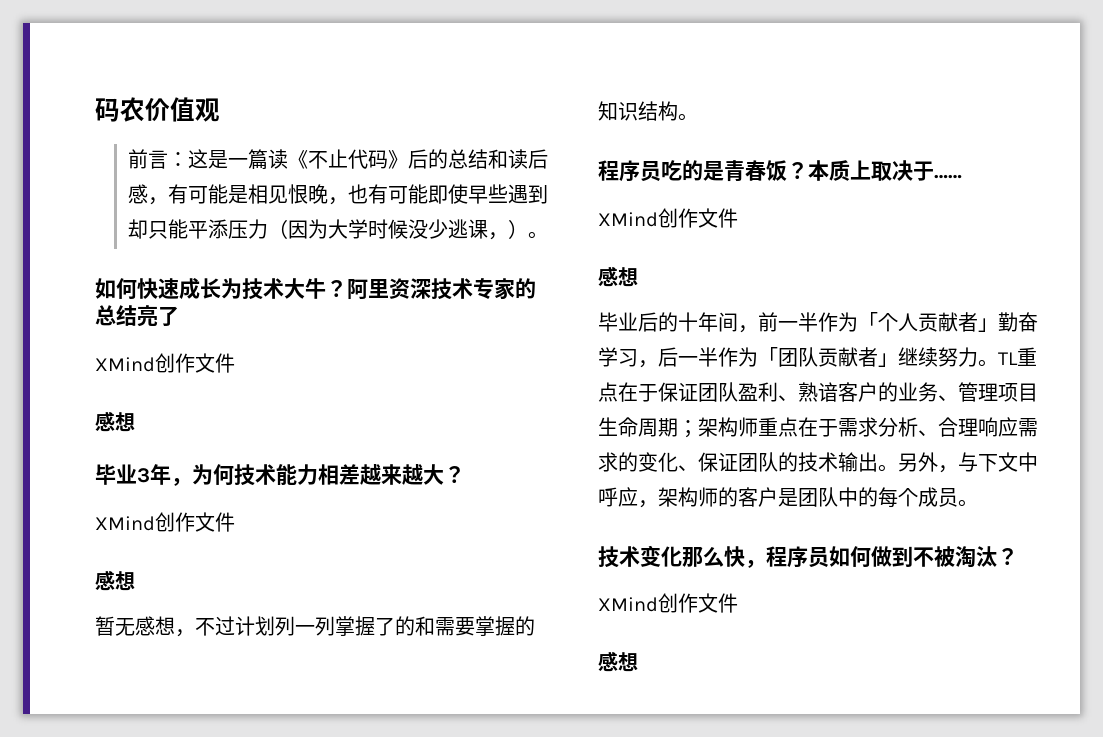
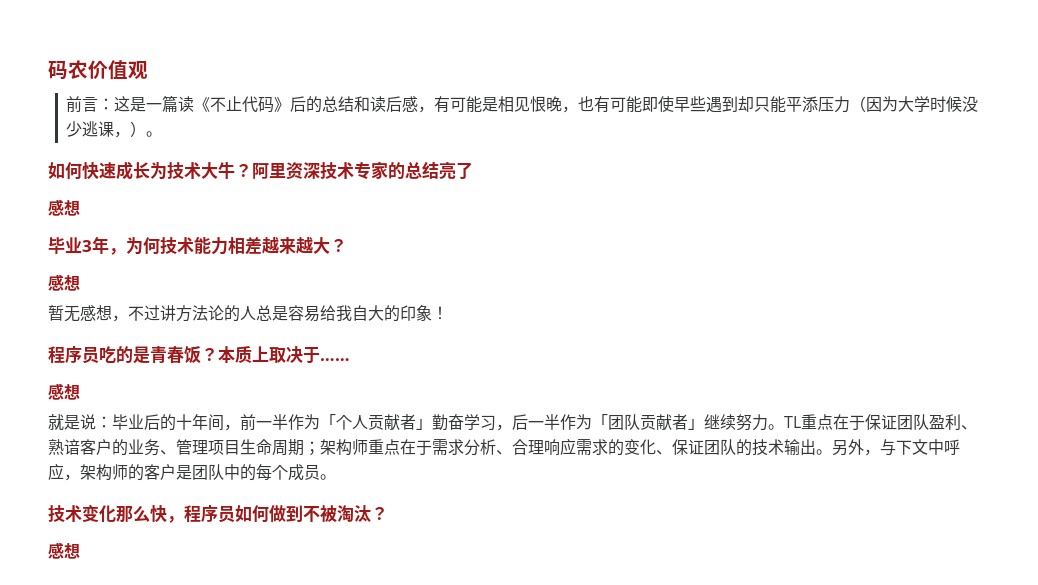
[95,353,235,373] // XMind创作文件 -> (473, 170) none
[95,512,235,532] // XMind创作文件 -> (347, 245) none
[235,616,535,636] [598,101,698,121] 计划列一列掌握了的和需要掌握的知识结构。 -> [160,305,448,322] 讲方法论的人总是容易给我自大的印象！
[598,208,738,228] [598,266,638,287] // XMind创作文件 // 感想 // -> [48,383,80,400] [48,414,112,430] // 感想 // 就是说：
[598,593,738,613] // XMind创作文件 -> (388, 513) none

